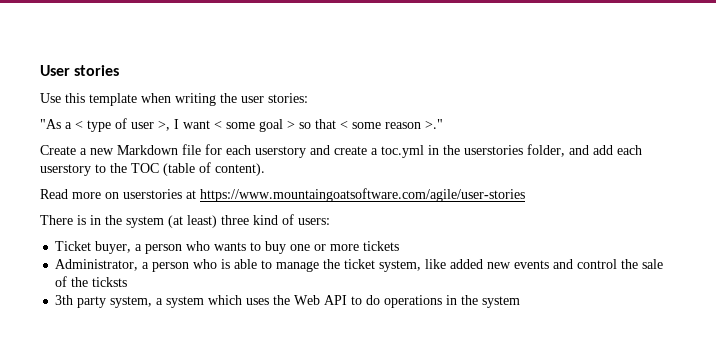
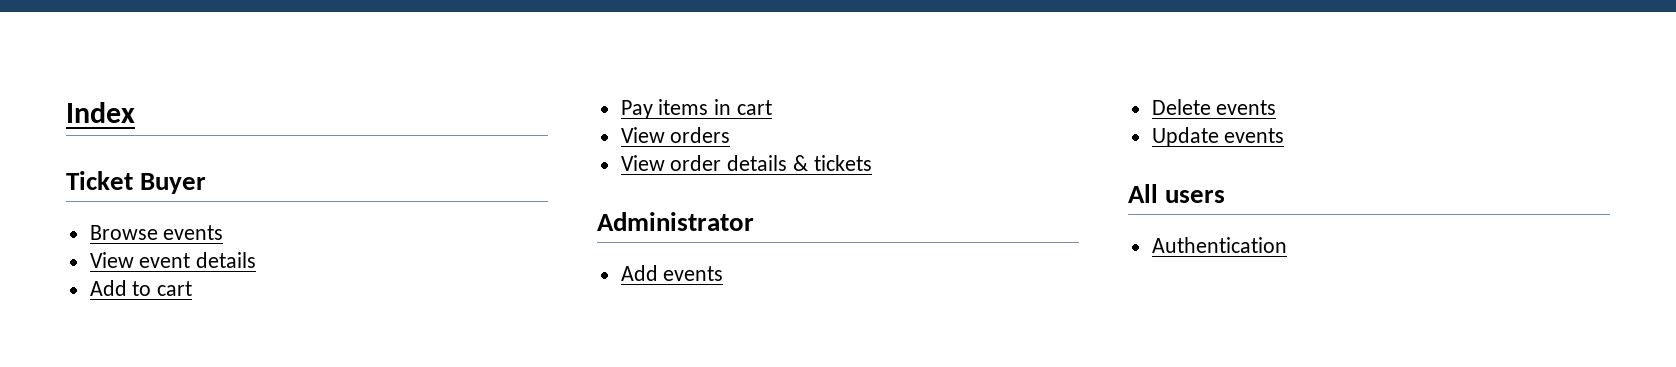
[40,65,120,76] [40,93,308,106] [40,118,443,132] [40,144,642,158] [40,162,265,176] [40,188,525,202] [40,214,330,228] [55,241,400,254] [55,259,664,272] [55,276,128,287] [55,295,521,308] User stories // Use this template when writing the user stories: // "As a < type of user >, I want < some goal > so that < some reason >." // Create a new Markdown file for each userstory and create a toc.yml in the userstories folder, and add each userstory to the TOC (table of content). // Read more on userstories at https://www.mountaingoatsoftware.com/agile/user-stories // There is in the system (at least) three kind of users: // Ticket buyer, a person who wants to buy one or more tickets // Administrator, a person who is able to manage the ticket system, like added new events and control the sale of the ticksts // 3th party system, a system which uses the Web API to do operations in the system -> [66,102,135,123] [66,171,207,194] [89,225,224,240] [89,252,257,268] [89,280,193,296] [620,99,773,119] [620,127,731,143] [620,155,872,171] [597,212,754,231] [620,265,724,281] [1151,99,1277,115] [1151,127,1285,147] [1128,184,1226,203] [1151,237,1287,253] Index // Ticket Buyer // Browse events // View event details // Add to cart // Pay items in cart // View orders // View order details & tickets // Administrator // Add events // Delete events // Update events // All users // Authentication

